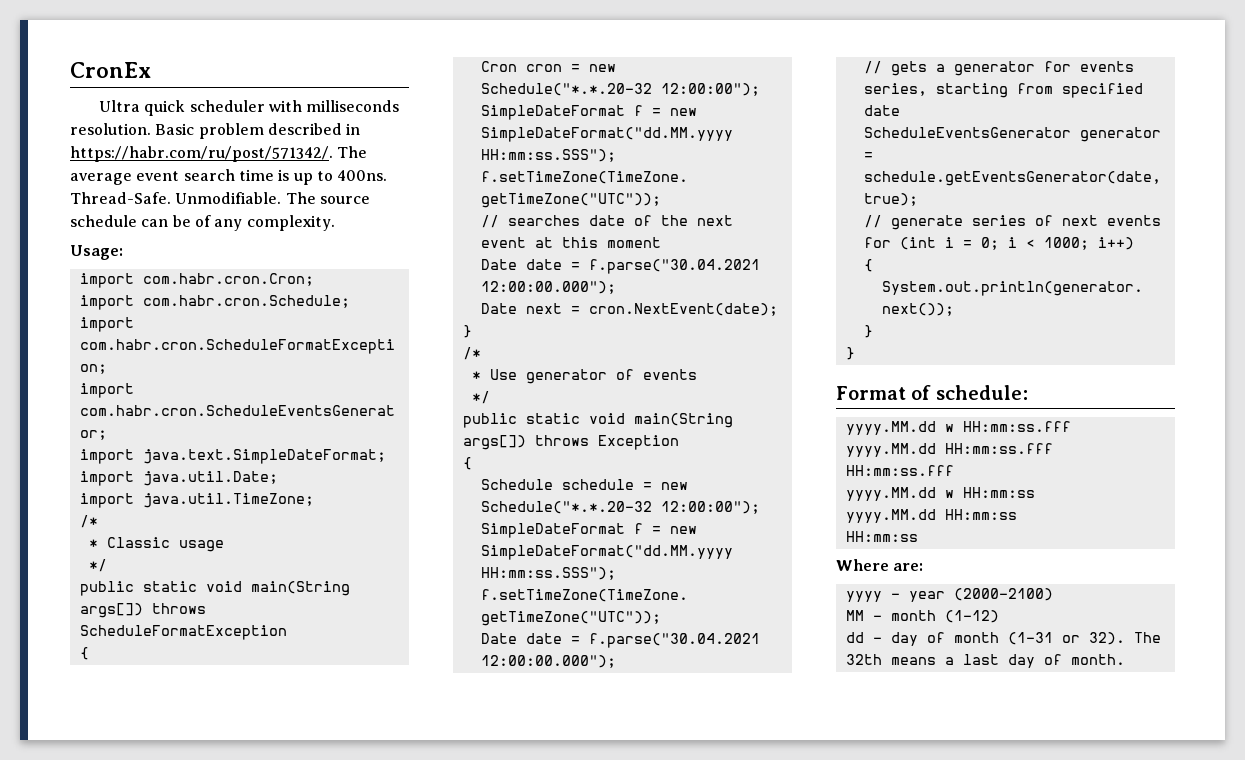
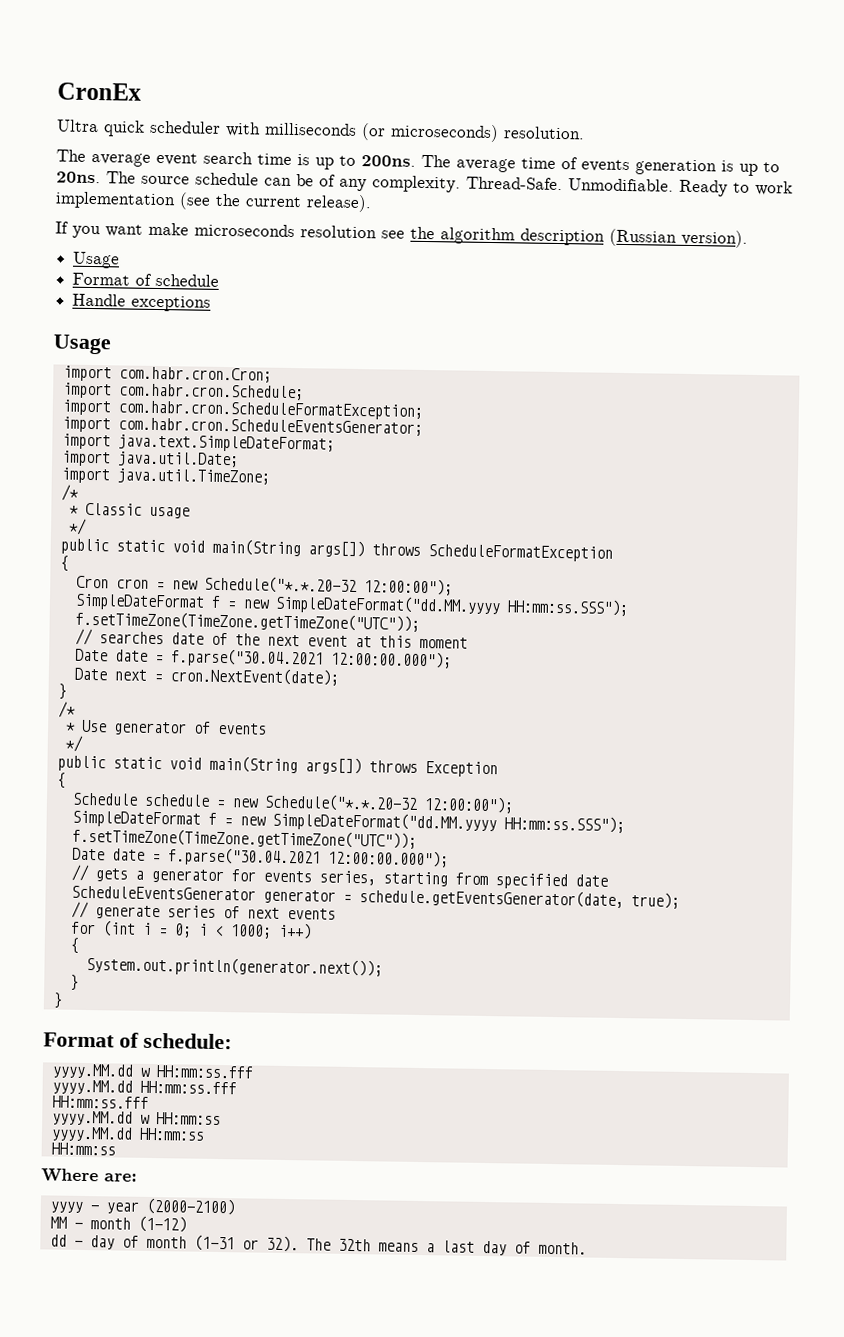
(400, 106) none -> [361,123,499,143] (or microseconds)
[155,123,361,139] [70,146,333,162] Basic problem described in https://habr.com/ru/post/571342/. -> (585, 133) //
[337,170,388,181] [70,192,282,204] 400ns. Thread-Safe. Unmodifiable. -> [361,154,780,176] [56,171,101,184] 200ns. The average time of events generation is up to 20ns.
[70,245,123,260] // Usage: -> [466,176,793,197] [55,191,372,213] [55,221,748,248] [72,251,121,269] [72,272,220,287] [72,293,212,312] [53,334,111,355] Thread-Safe. Unmodifiable. Ready to work implementation (see the current release). // If you want make microseconds resolution see the algorithm description (Russian version). // Usage // Format of schedule // Handle exceptions // Usage

